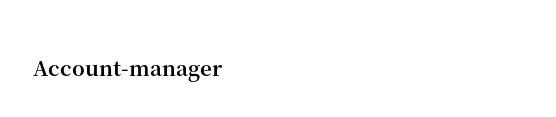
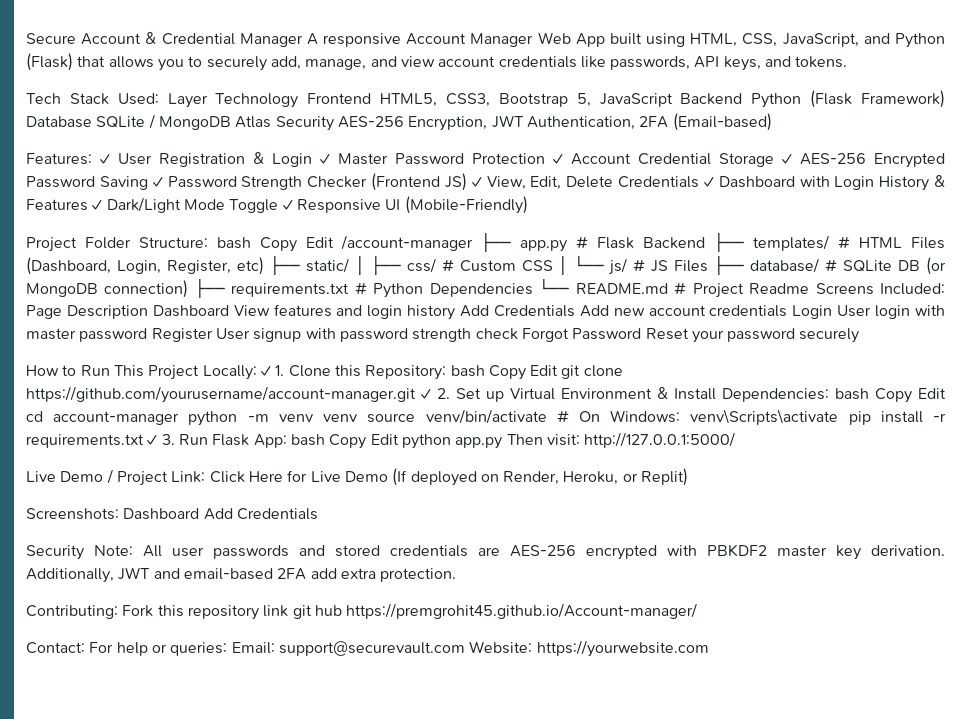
[33,61,223,82] Account-manager -> [26,32,945,48] [26,53,848,71] [26,90,946,108] [26,113,772,131] [26,152,945,168] [26,173,946,191] [26,196,528,214] [26,232,945,252] [26,255,946,275] [26,278,945,298] [26,304,945,320] [26,328,860,343] [26,365,623,380] [26,386,946,403] [26,409,946,426] [26,432,736,449] [26,468,689,486] [26,508,318,520] [26,544,945,560] [26,567,457,583] [26,603,698,620] [26,640,709,657] Secure Account & Credential Manager A responsive Account Manager Web App built using HTML, CSS, JavaScript, and Python (Flask) that allows you to securely add, manage, and view account credentials like passwords, API keys, and tokens. // Tech Stack Used: Layer Technology Frontend HTML5, CSS3, Bootstrap 5, JavaScript Backend Python (Flask Framework) Database SQLite / MongoDB Atlas Security AES-256 Encryption, JWT Authentication, 2FA (Email-based) // Features: ✓ User Registration & Login ✓ Master Password Protection ✓ Account Credential Storage ✓ AES-256 Encrypted Password Saving ✓ Password Strength Checker (Frontend JS) ✓ View, Edit, Delete Credentials ✓ Dashboard with Login History & Features ✓ Dark/Light Mode Toggle ✓ Responsive UI (Mobile-Friendly) // Project Folder Structure: bash Copy Edit /account-manager ├── app.py # Flask Backend ├── templates/ # HTML Files (Dashboard, Login, Register, etc) ├── static/ │ ├── css/ # Custom CSS │ └── js/ # JS Files ├── database/ # SQLite DB (or MongoDB connection) ├── requirements.txt # Python Dependencies └── README.md # Project Readme Screens Included: Page Description Dashboard View features and login history Add Credentials Add new account credentials Login User login with master password Register User signup with password strength check Forgot Password Reset your password securely // How to Run This Project Locally: ✓ 1. Clone this Repository: bash Copy Edit git clone https://github.com/yourusername/account-manager.git ✓ 2. Set up Virtual Environment & Install Dependencies: bash Copy Edit cd account-manager python -m venv venv source venv/bin/activate # On Windows: venv\Scripts\activate pip install -r requirements.txt ✓ 3. Run Flask App: bash Copy Edit python app.py Then visit: http://127.0.0.1:5000/ // Live Demo / Project Link: Click Here for Live Demo (If deployed on Render, Heroku, or Replit) // Screenshots: Dashboard Add Credentials // Security Note: All user passwords and stored credentials are AES-256 encrypted with PBKDF2 master key derivation. Additionally, JWT and email-based 2FA add extra protection. // Contributing: Fork this repository link git hub https://premgrohit45.github.io/Account-manager/ // Contact: For help or queries: Email: support@securevault.com Website: https://yourwebsite.com

